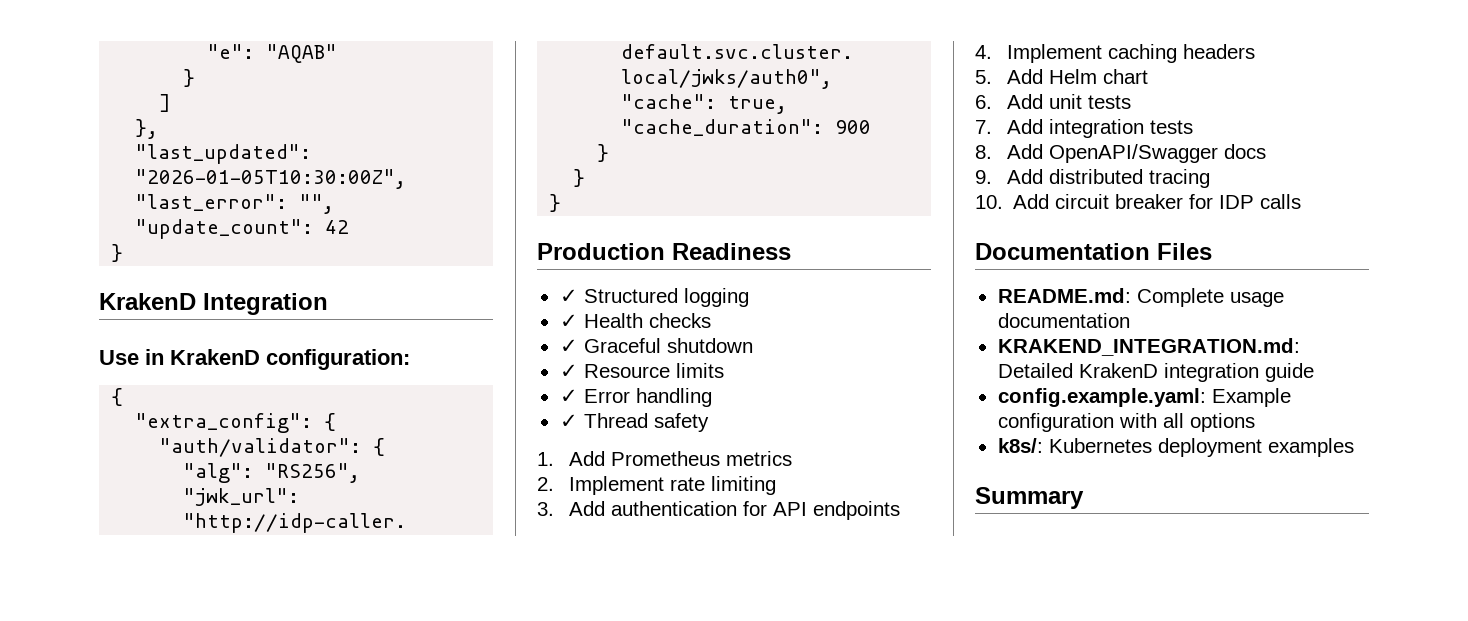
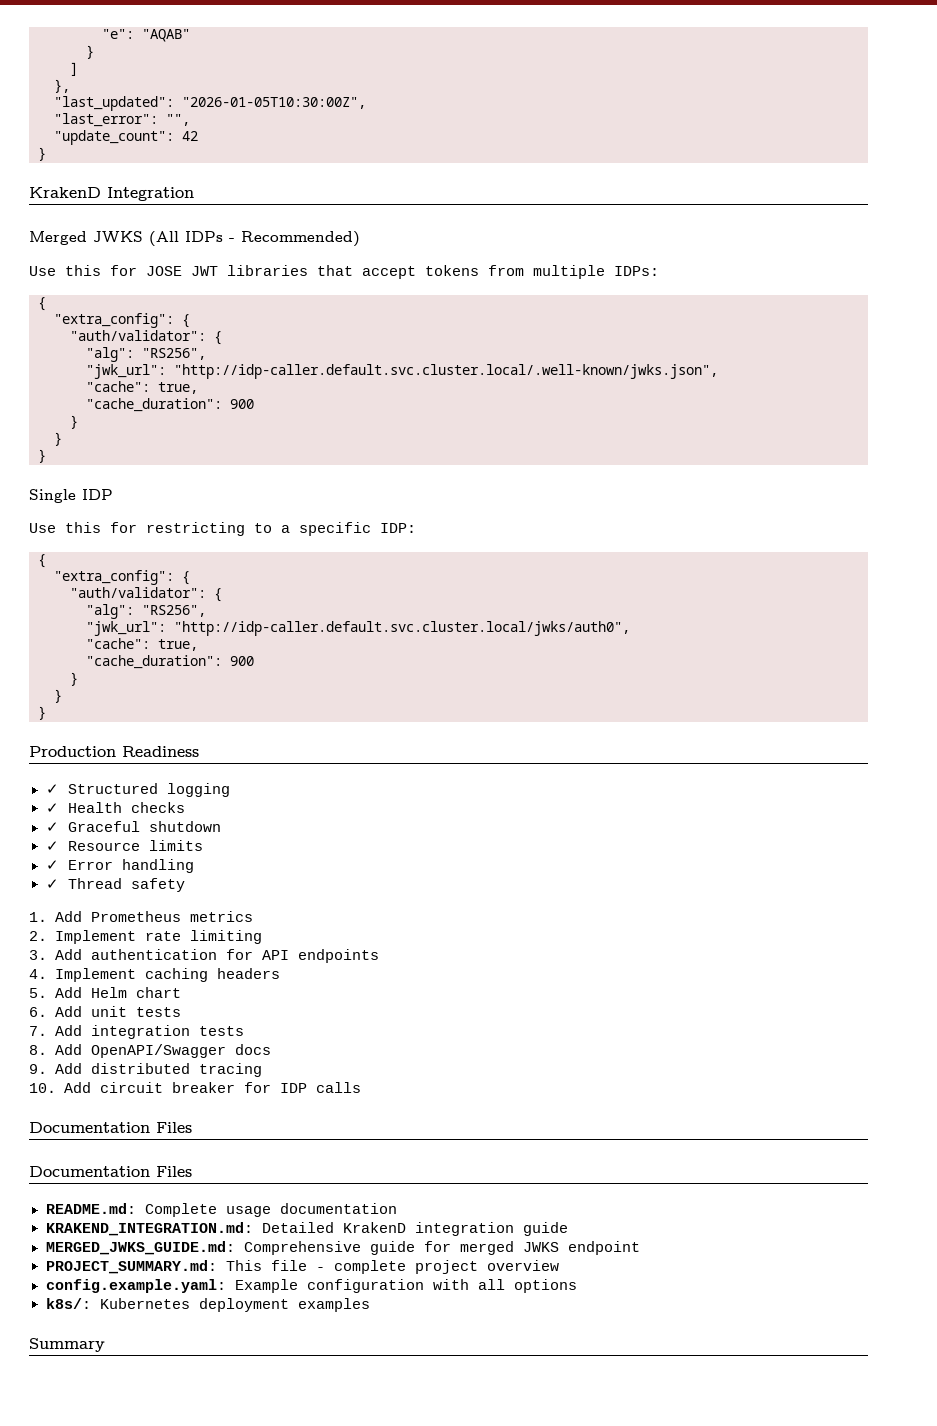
[99,349,410,370] Use in KrakenD configuration: -> [29,231,360,247] [29,265,659,279] [38,297,46,311] [54,313,190,328] [70,330,222,345] [86,347,206,362] [86,364,718,379] [86,381,198,394] [86,398,254,412] [70,415,78,429] [54,432,62,446] [38,449,46,463] [29,489,113,503] [29,522,416,536] Merged JWKS (All IDPs - Recommended) // Use this for JOSE JWT libraries that accept tokens from multiple IDPs: // { // "extra_config": { // "auth/validator": { // "alg": "RS256", // "jwk_url": "http://idp-caller.default.svc.cluster.local/.well-known/jwks.json", // "cache": true, // "cache_duration": 900 // } // } // } // Single IDP // Use this for restricting to a specific IDP:
(1212, 251) none -> [29,1166,192,1177] // Documentation Files
(1314, 372) none -> [45,1241,640,1255] [45,1260,559,1274] // MERGED_JWKS_GUIDE.md: Comprehensive guide for merged JWKS endpoint // PROJECT_SUMMARY.md: This file - complete project overview

